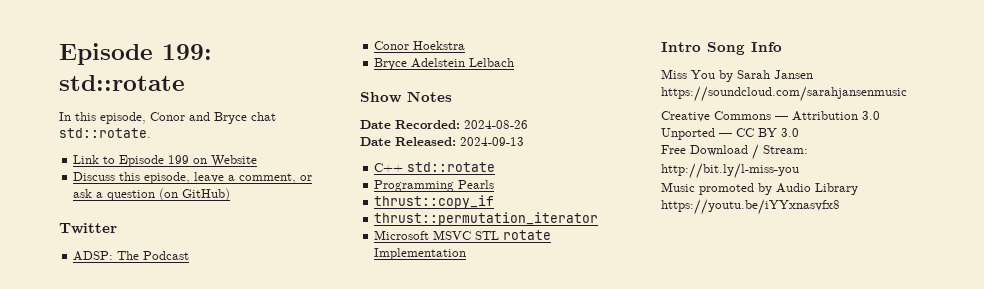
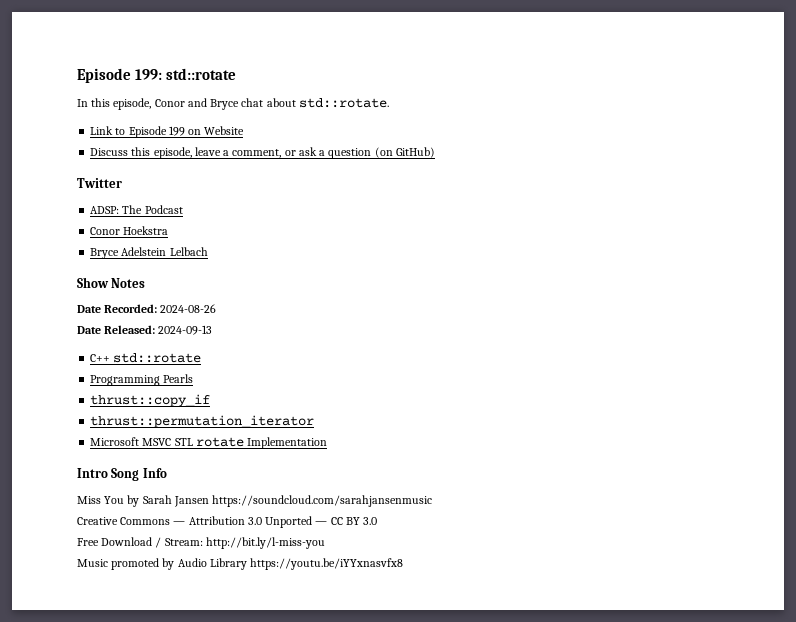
(276, 116) none -> [266,98,296,107] about

